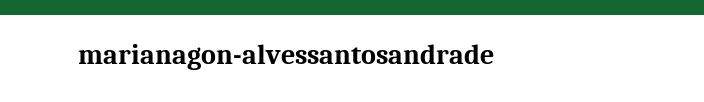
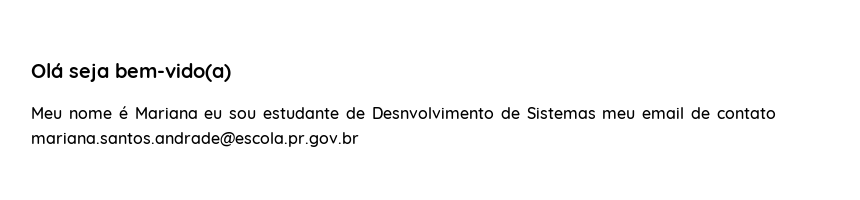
[78,44,494,70] marianagon-alvessantosandrade -> [31,63,231,82] [31,106,776,119] [31,132,359,147] Olá seja bem-vido(a) // Meu nome é Mariana eu sou estudante de Desnvolvimento de Sistemas meu email de contato mariana.santos.andrade@escola.pr.gov.br

